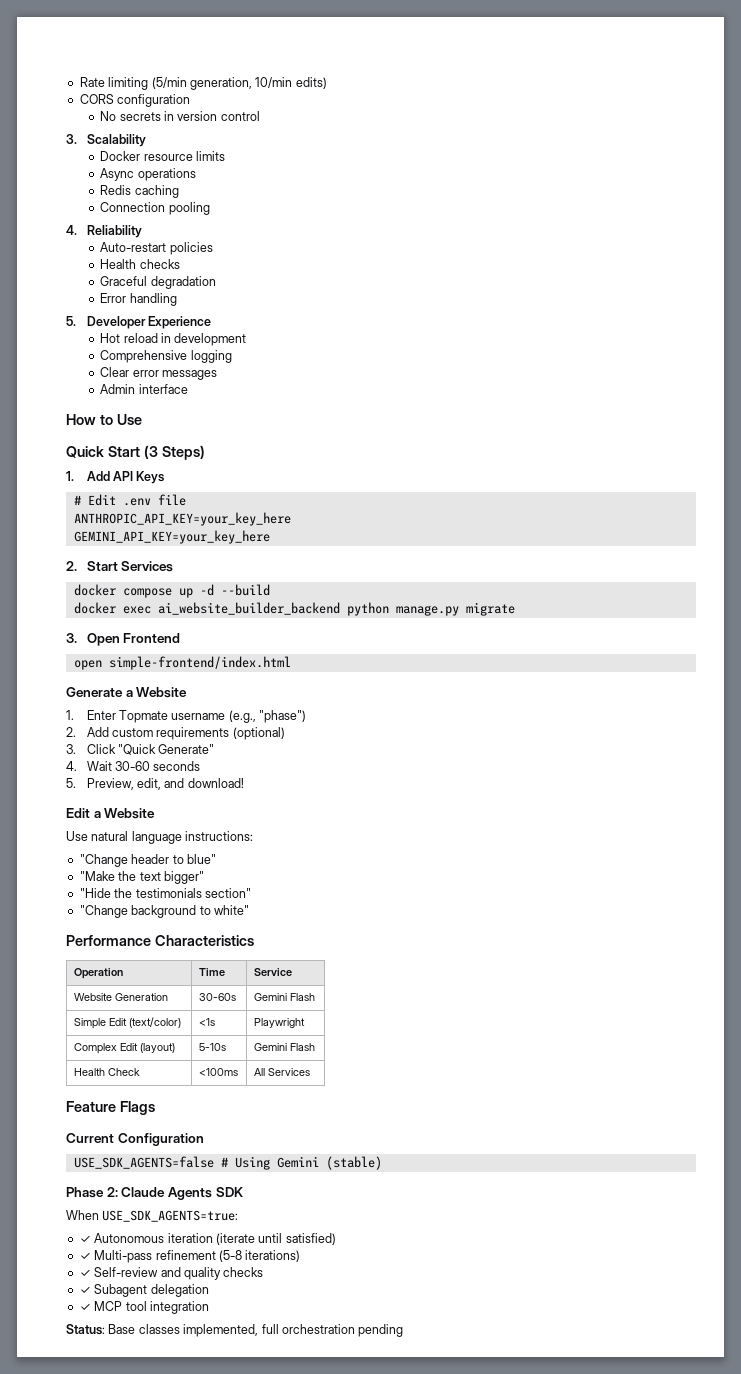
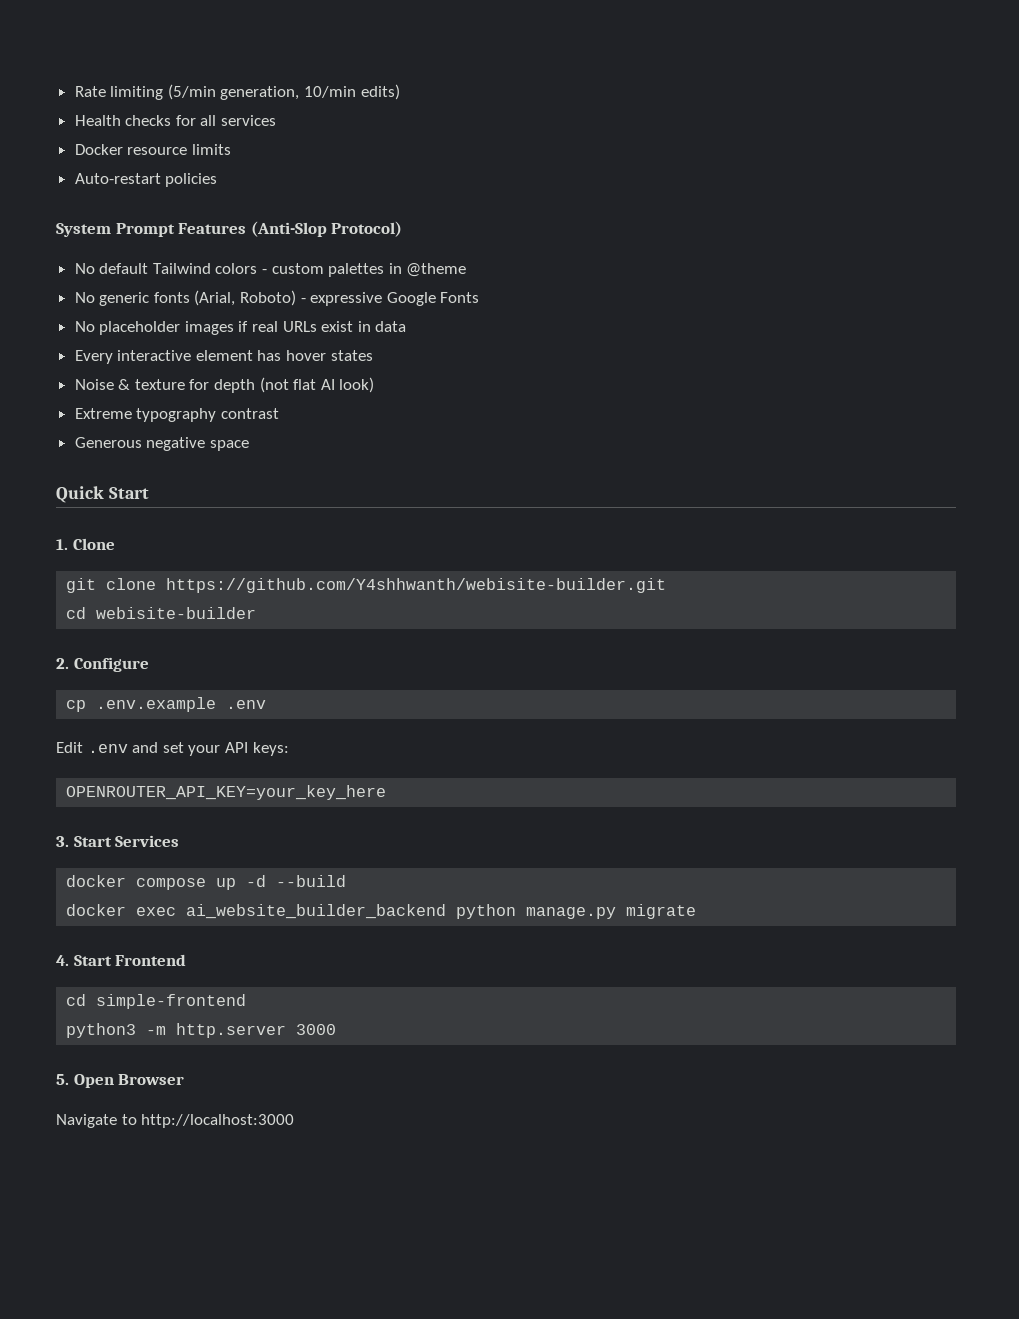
[79,94,191,107] [100,111,260,121] [66,134,146,147] [100,151,226,161] [100,168,196,181] [100,185,179,198] [100,202,210,215] [66,225,142,238] [100,242,213,255] [100,259,180,269] [100,276,216,289] [100,293,177,306] [66,316,211,329] [100,333,247,346] [100,350,232,363] [100,367,218,380] [100,384,188,394] [66,414,142,425] CORS configuration // No secrets in version control // 3. Scalability // Docker resource limits // Async operations // Redis caching // Connection pooling // 4. Reliability // Auto-restart policies // Health checks // Graceful degradation // Error handling // 5. Developer Experience // Hot reload in development // Comprehensive logging // Clear error messages // Admin interface // How to Use -> [74,115,277,126] [74,144,231,155] [74,173,218,187] [56,221,403,237] [74,263,467,277] [74,290,480,306] [74,321,407,335] [74,350,373,364] [74,377,375,393] [74,408,279,422] [74,437,249,451] Health checks for all services // Docker resource limits // Auto-restart policies // System Prompt Features (Anti-Slop Protocol) // No default Tailwind colors - custom palettes in @theme // No generic fonts (Arial, Roboto) - expressive Google Fonts // No placeholder images if real URLs exist in data // Every interactive element has hover states // Noise & texture for depth (not flat AI look) // Extreme typography contrast // Generous negative space
[143,445,205,460] [66,471,165,484] [73,494,186,506] [73,512,291,526] [73,530,270,544] [66,561,77,571] (3 Steps) // 1. Add API Keys // # Edit .env file // ANTHROPIC_API_KEY=your_key_here // GEMINI_API_KEY=your_key_here // 2. -> [56,538,115,550] [66,578,667,593] [66,607,257,619] [56,657,149,672] [66,697,267,712] [56,742,289,756] [66,785,387,800] [56,836,69,847] // 1. Clone // git clone https://github.com/Y4shhwanth/webisite-builder.git // cd webisite-builder // 2. Configure // cp .env.example .env // Edit .env and set your API keys: // OPENROUTER_API_KEY=your_key_here // 3.
[66,633,120,646] 3. Open -> [56,955,112,966] 4. Start
[73,656,291,670] [66,687,188,698] [66,710,307,723] [66,727,285,740] [66,744,215,755] [66,761,201,771] [66,778,244,790] [66,808,156,819] [66,831,254,844] [79,854,216,867] [79,871,204,884] [79,888,251,898] [79,905,249,918] [66,935,254,946] [73,968,123,979] [198,968,225,976] [253,968,292,976] [73,993,168,1001] [198,993,236,1001] [253,993,315,1001] [73,1017,181,1029] [198,1018,215,1026] [253,1018,305,1028] [73,1043,175,1054] [198,1043,226,1051] [253,1043,315,1051] [73,1068,140,1076] [198,1068,238,1076] [253,1068,310,1076] [66,1101,155,1115] [66,1133,204,1146] [73,1156,382,1170] [66,1187,243,1200] [66,1210,239,1222] [79,1233,336,1245] [79,1250,301,1263] [79,1267,264,1280] [79,1284,209,1297] [79,1301,209,1314] [66,1324,404,1337] open simple-frontend/index.html // Generate a Website // 1. Enter Topmate username (e.g., "phase") // 2. Add custom requirements (optional) // 3. Click "Quick Generate" // 4. Wait 30-60 seconds // 5. Preview, edit, and download! // Edit a Website // Use natural language instructions: // "Change header to blue" // "Make the text bigger" // "Hide the testimonials section" // "Change background to white" // Performance Characteristics // Operation | Time | Service // Website Generation | 30-60s | Gemini Flash // Simple Edit (text/color) | <1s | Playwright // Complex Edit (layout) | 5-10s | Gemini Flash // Health Check | <100ms | All Services // Feature Flags // Current Configuration // USE_SDK_AGENTS=false # Using Gemini (stable) // Phase 2: Claude Agents SDK // When USE_SDK_AGENTS=true: // ✓ Autonomous iteration (iterate until satisfied) // ✓ Multi-pass refinement (5-8 iterations) // ✓ Self-review and quality checks // ✓ Subagent delegation // ✓ MCP tool integration // Status: Base classes implemented, full orchestration pending -> [66,994,247,1009] [66,1023,337,1038] [56,1074,185,1088] [56,1114,295,1128] cd simple-frontend // python3 -m http.server 3000 // 5. Open Browser // Navigate to http://localhost:3000

